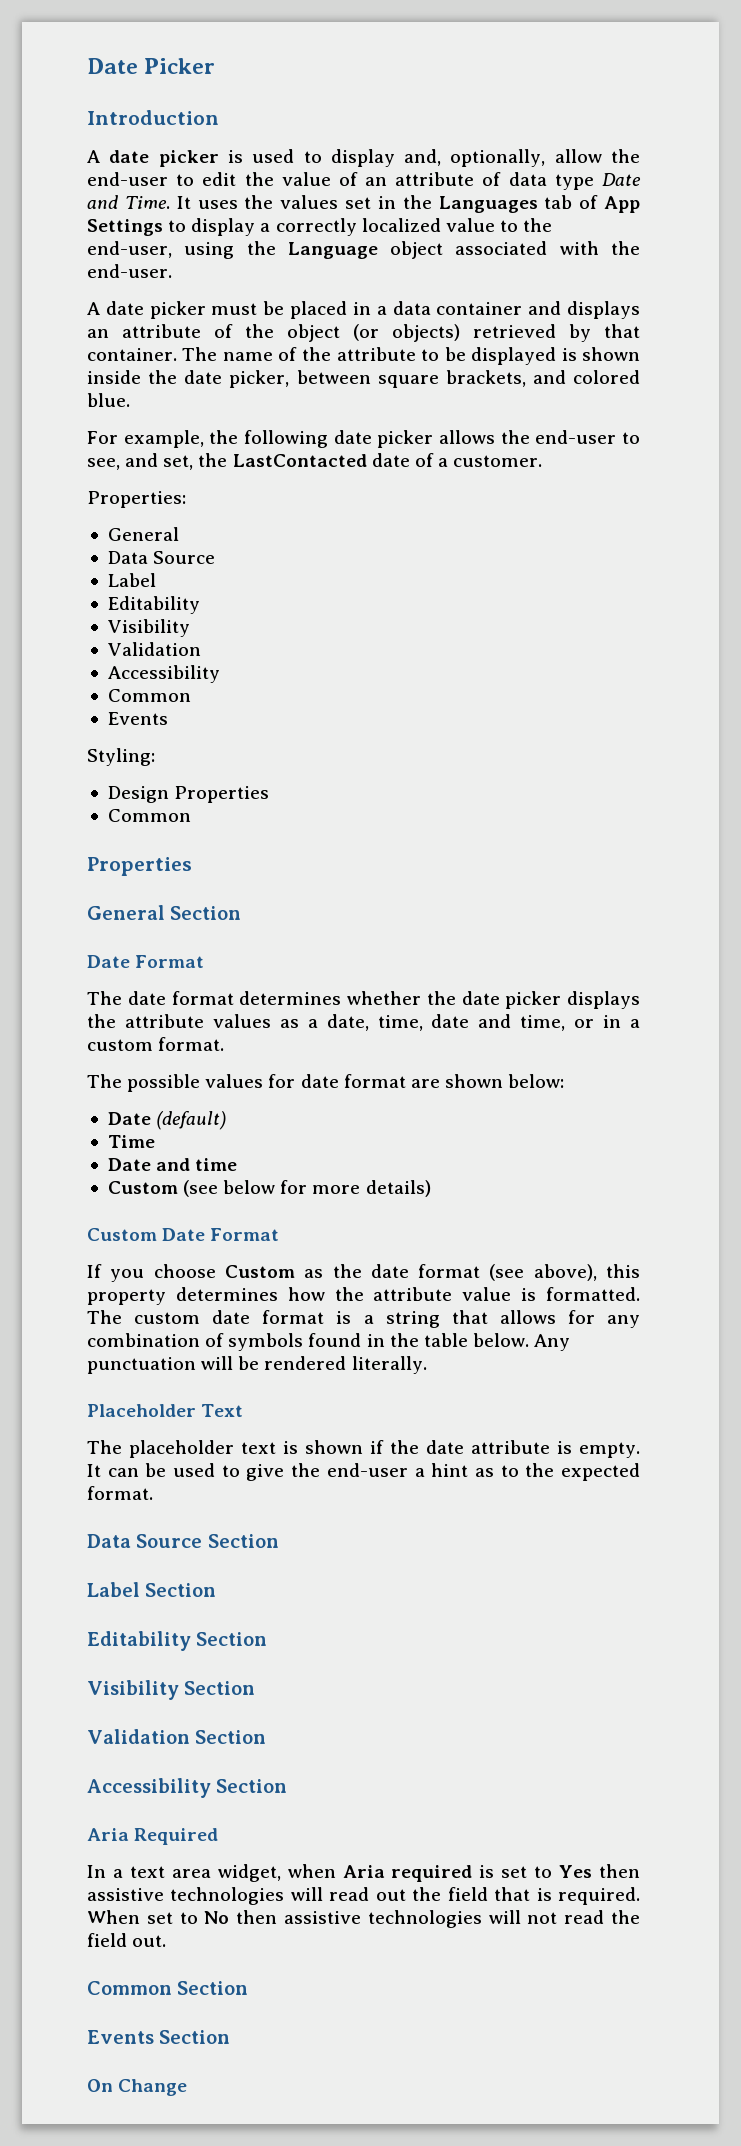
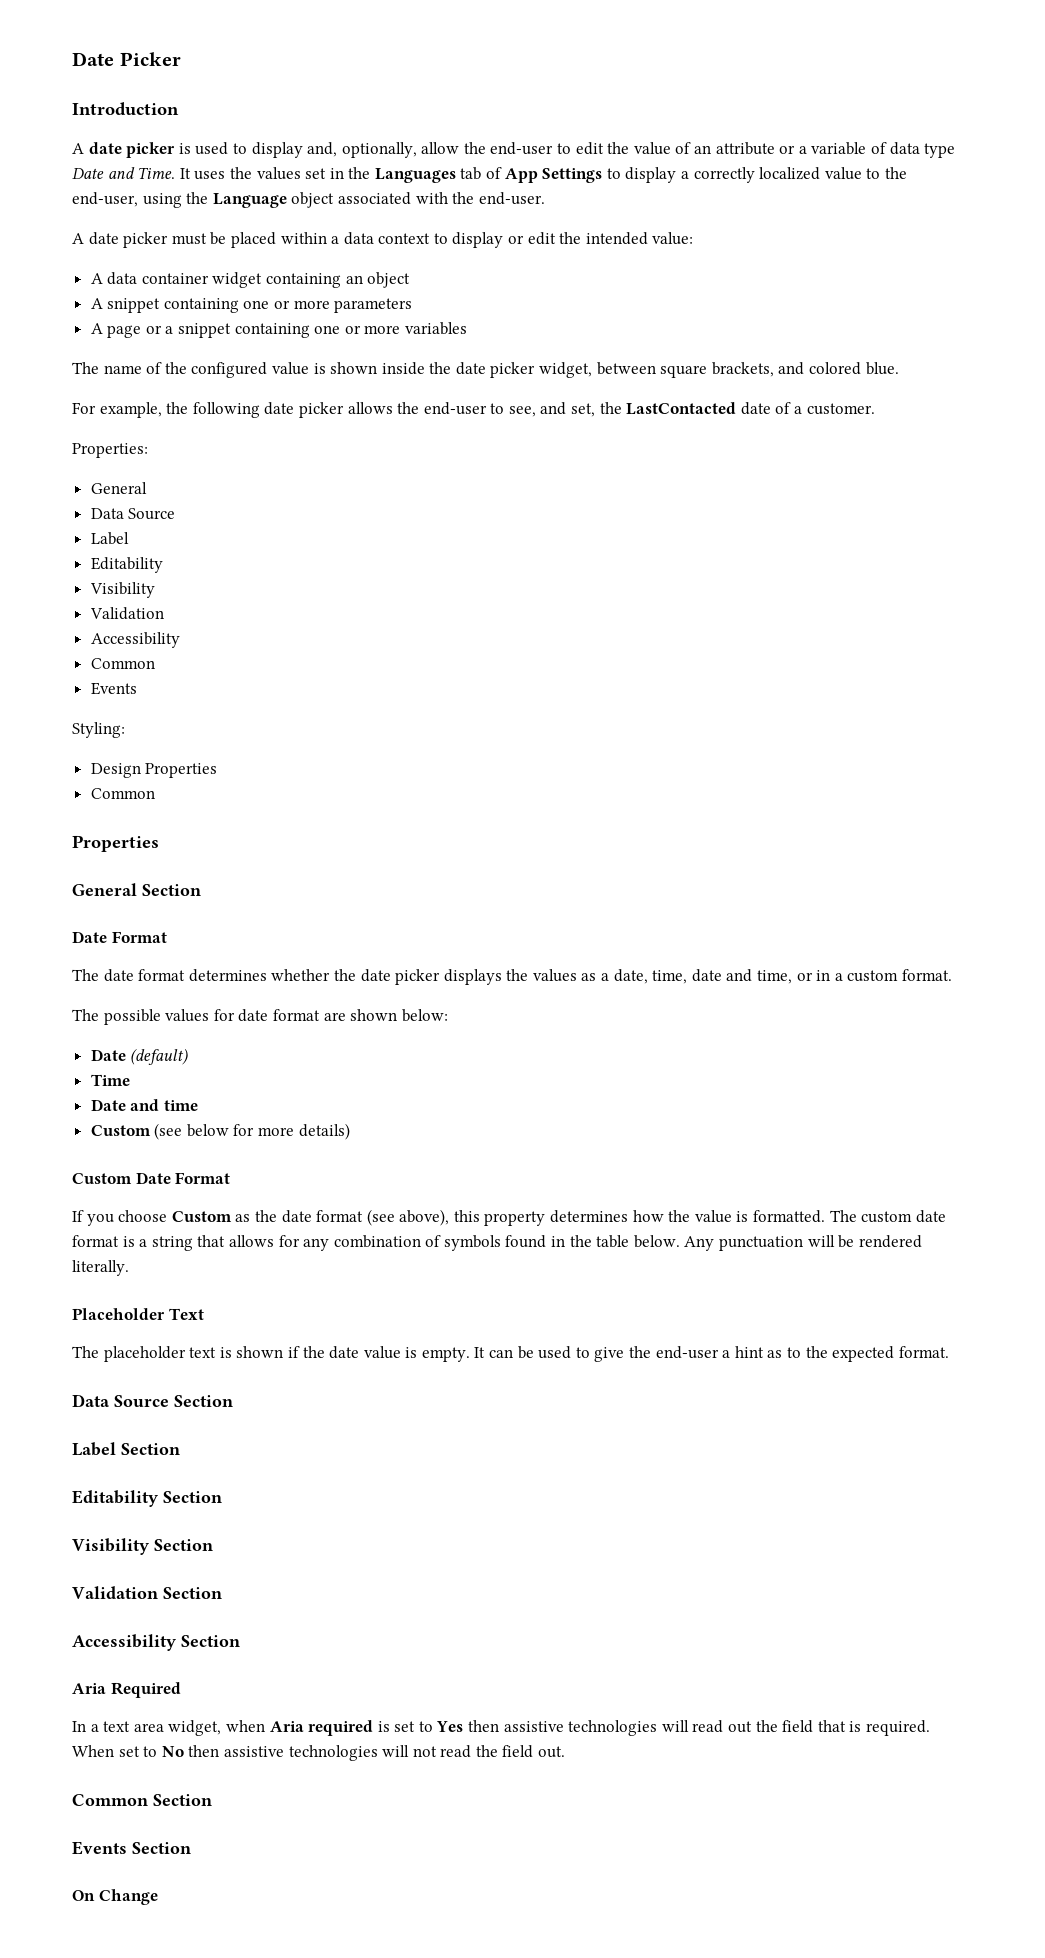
(475, 179) none -> [779,142,867,155] or a variable
[352,302,371,315] in -> [280,232,327,244] within
[436,301,640,319] [87,324,640,342] [87,347,556,365] container and displays an attribute of the object (or objects) retrieved by that container. The name of the attribute to be displayed -> [378,232,694,248] [90,272,411,288] [90,298,413,313] [90,322,468,338] [72,362,309,378] context to display or edit the intended value: // A data container widget containing an object // A snippet containing one or more parameters // A page or a snippet containing one or more variables // The name of the configured value
[229,370,290,388] picker, -> [490,362,593,378] picker widget,
[124,1014,204,1028] attribute -> (529, 975) none
[373,1287,453,1301] attribute -> (691, 1216) none
[471,1440,550,1454] attribute -> [363,1346,401,1359] value

